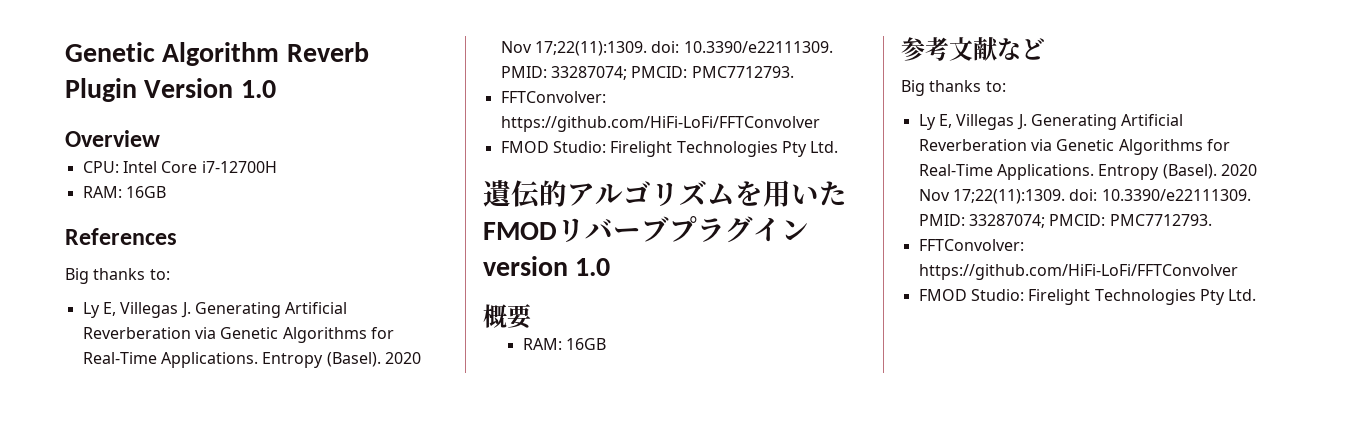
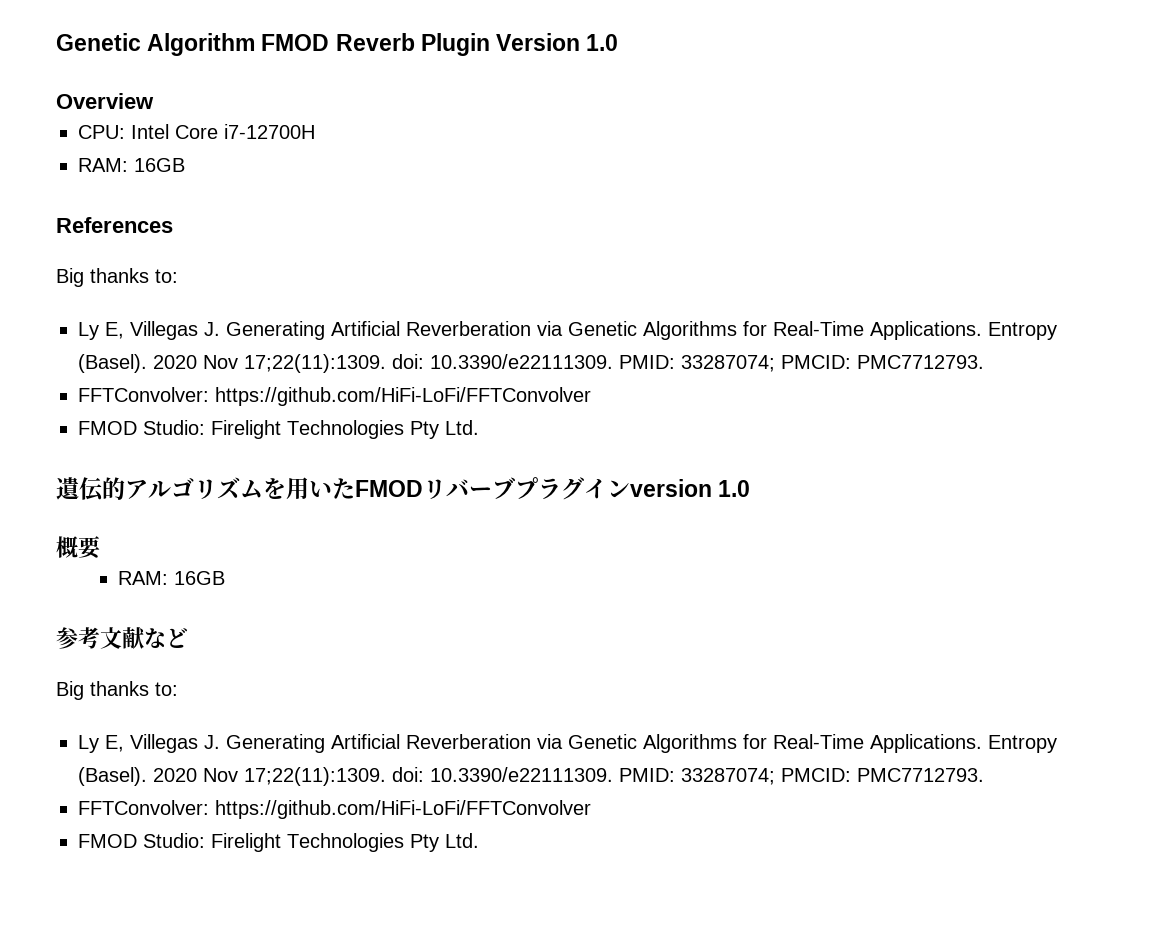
(280, 54) none -> [261,34,330,51] FMOD

